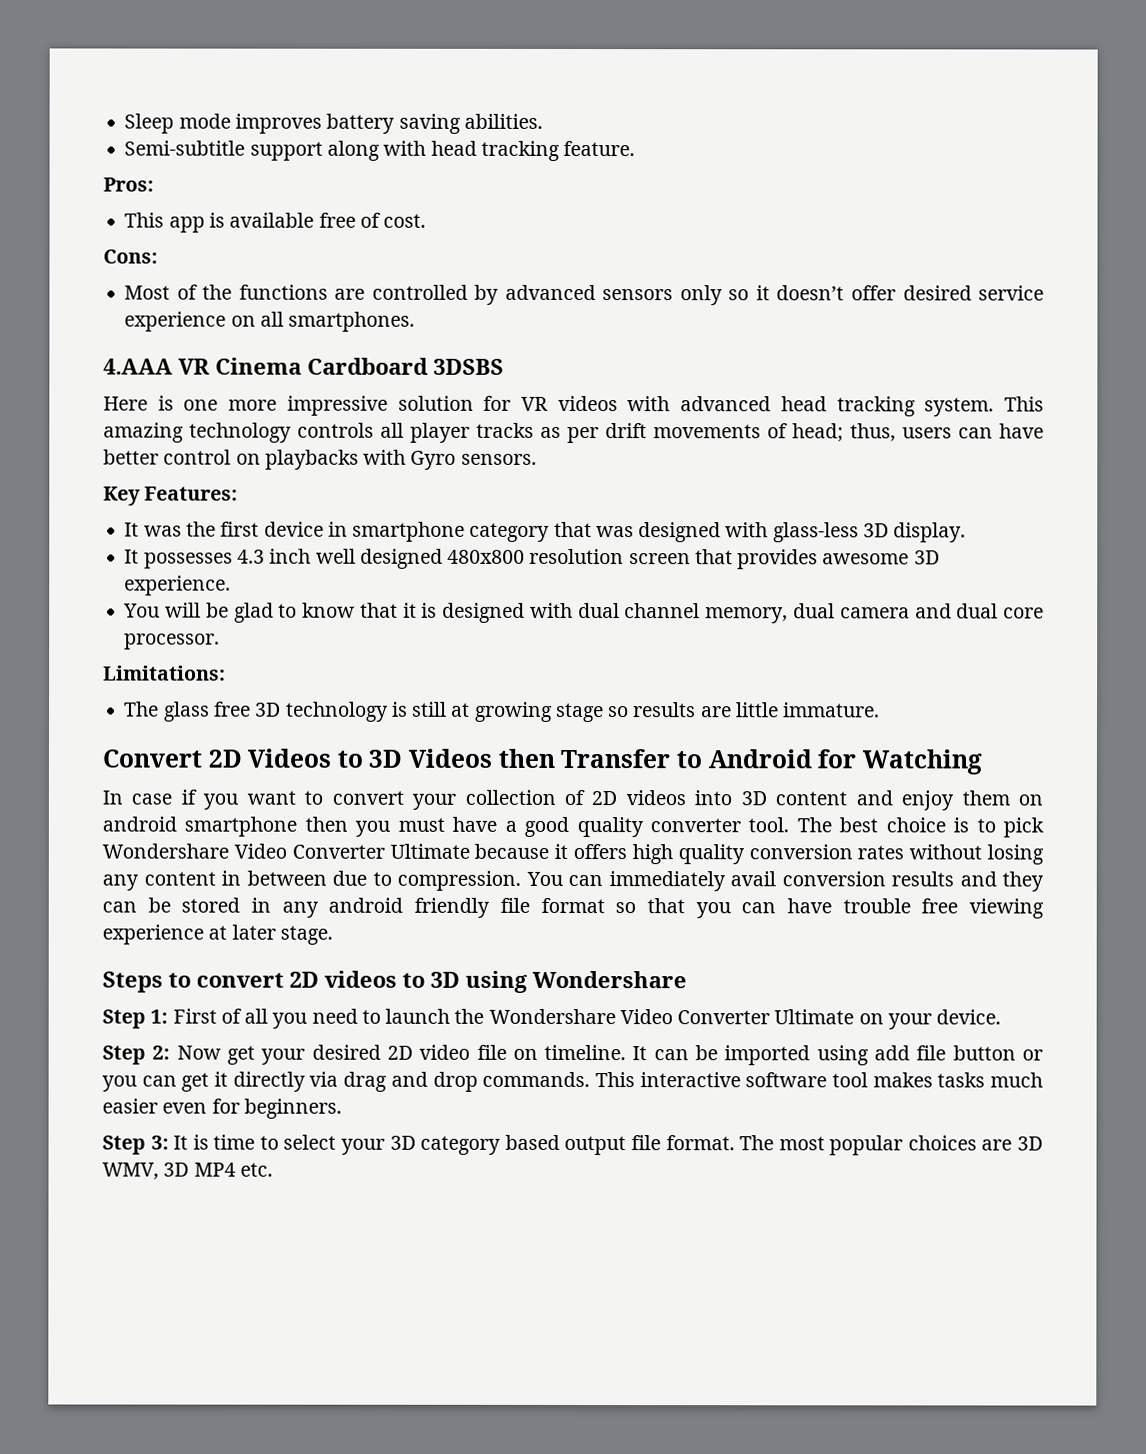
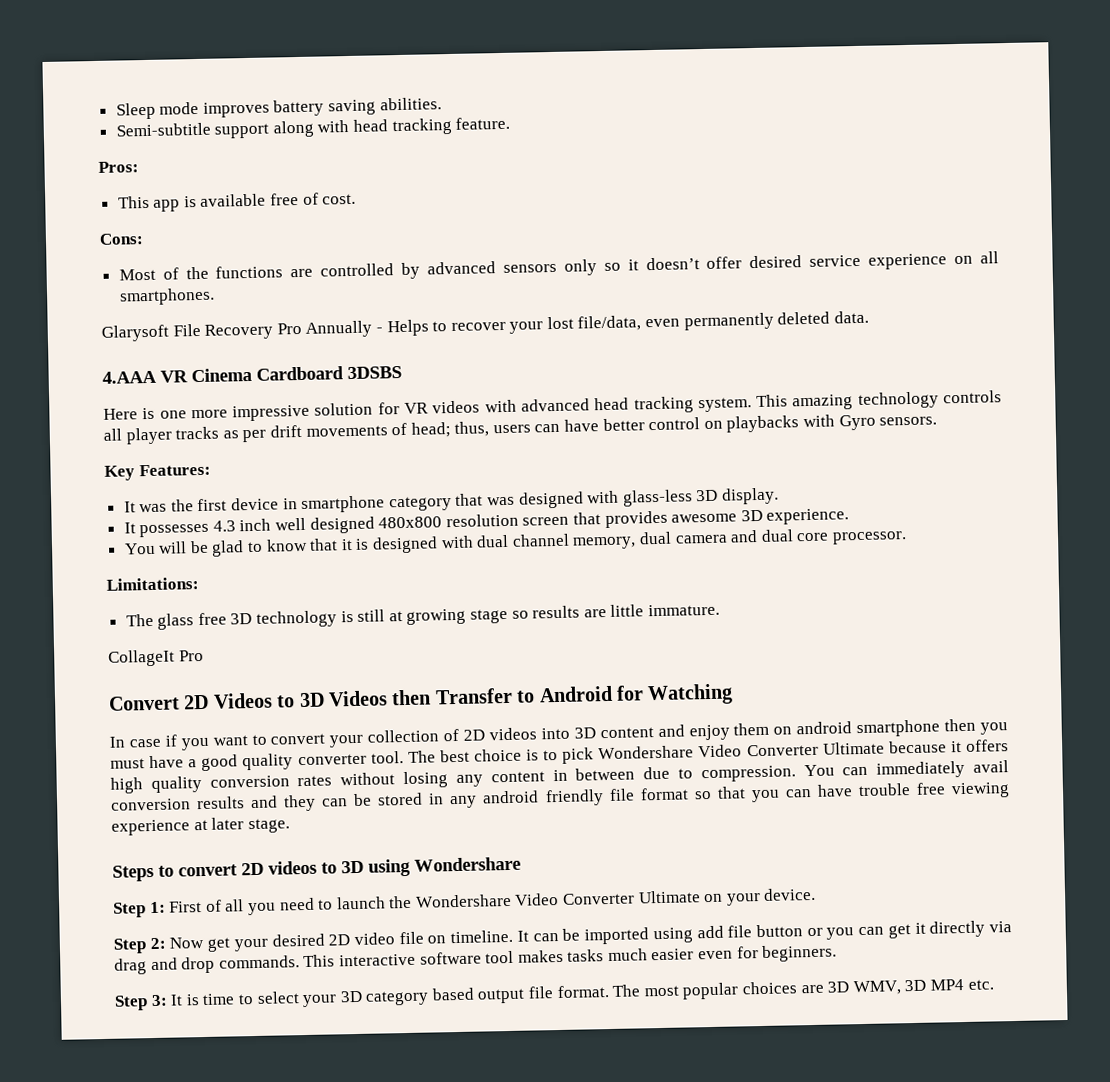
(416, 321) none -> [101,310,869,342] // Glarysoft File Recovery Pro Annually - Helps to recover your lost file/data, even permanently deleted data.
(881, 710) none -> [108,649,204,667] // CollageIt Pro

